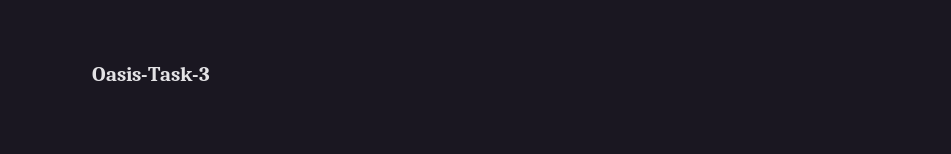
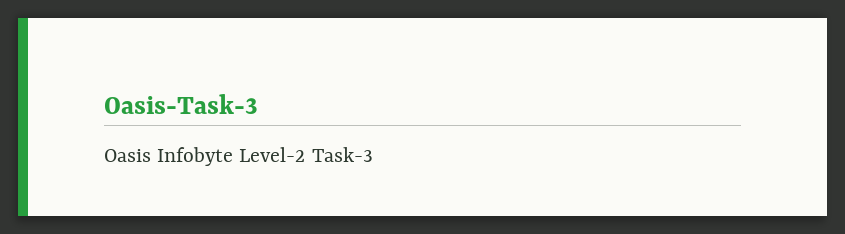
(210, 73) none -> [104,147,373,166] // Oasis Infobyte Level-2 Task-3

